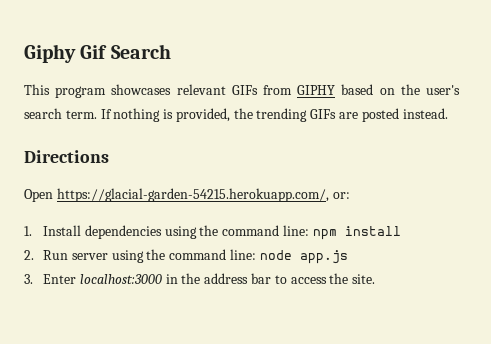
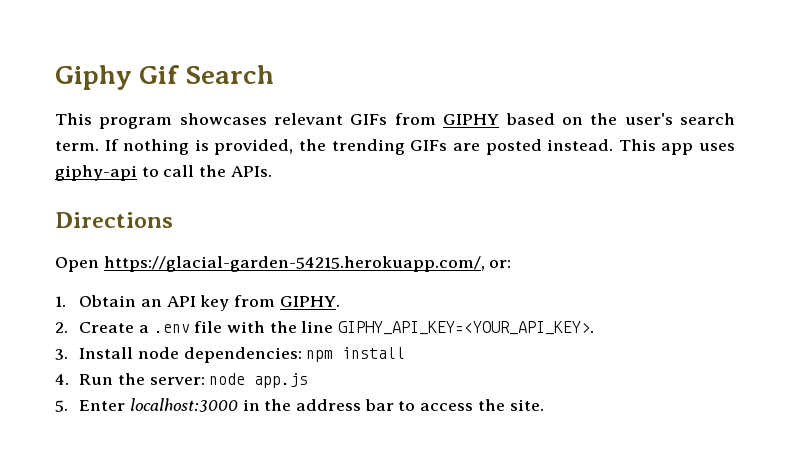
(448, 113) none -> [618,139,736,155] [55,165,272,181] This app uses giphy-api to call the APIs.
[43,225,401,240] [24,249,256,263] Install dependencies using the command line: npm install // 2. Run server using the command line: -> [79,295,340,311] [55,321,595,335] [55,347,406,363] [55,373,205,385] Obtain an API key from GIPHY. // 2. Create a .env file with the line GIPHY_API_KEY=<YOUR_API_KEY>. // 3. Install node dependencies: npm install // 4. Run the server:
[24,274,33,284] 3. -> [55,400,68,412] 5.

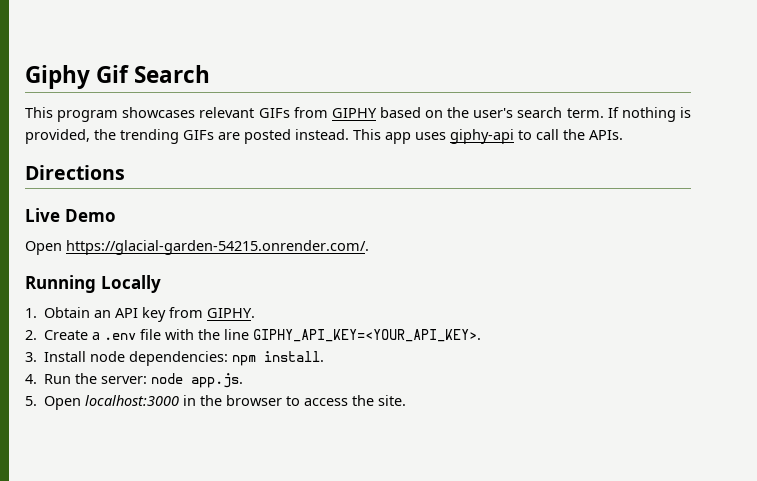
[55,256,512,272] // Open https://glacial-garden-54215.herokuapp.com/, or: -> [25,208,116,222] [25,240,369,255] [25,275,161,293] // Live Demo // Open https://glacial-garden-54215.onrender.com/. // Running Locally
[342,347,406,359] install -> [264,351,325,362] install.
[254,373,309,388] app.js -> [191,373,244,388] app.js.
[79,400,126,411] Enter -> [44,396,82,410] Open
[296,399,394,411] address bar -> [226,395,283,406] browser

